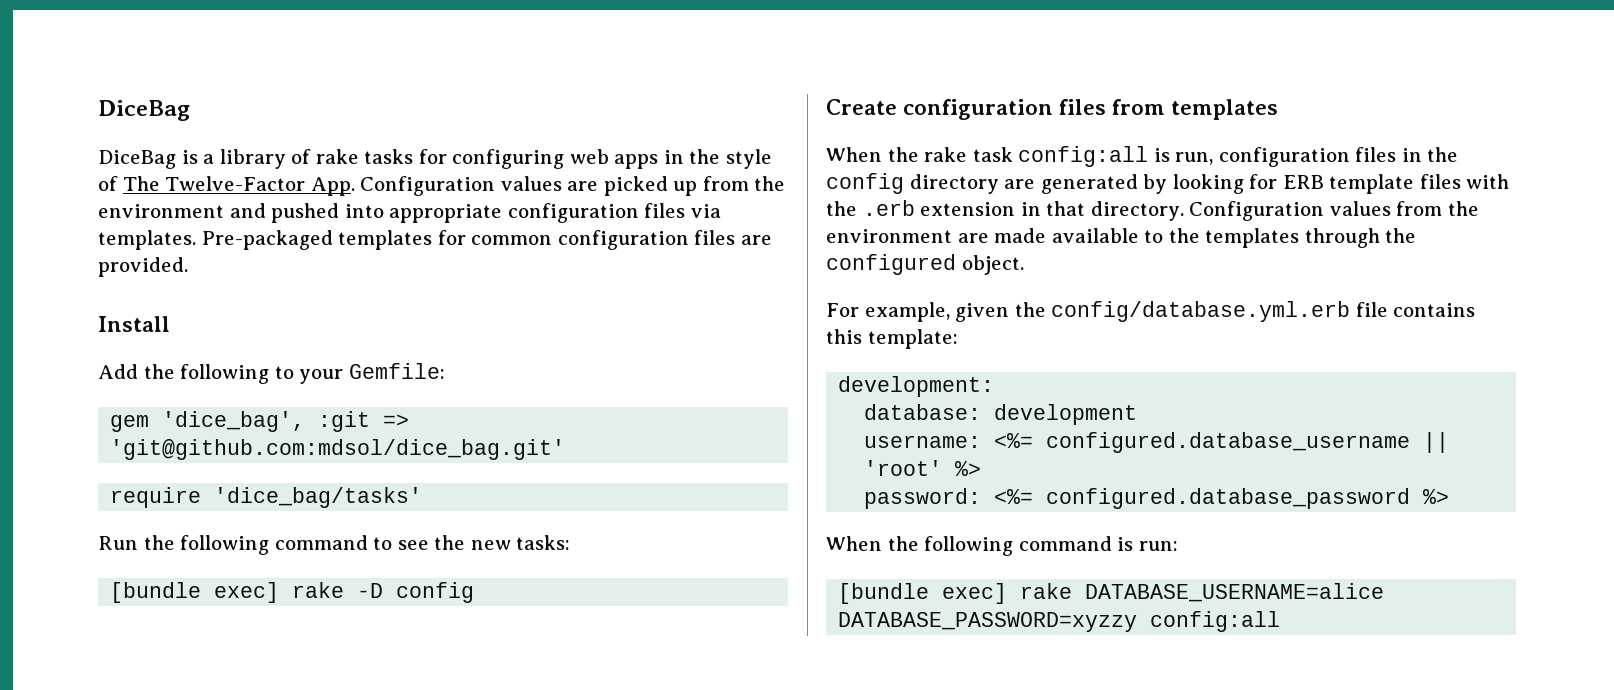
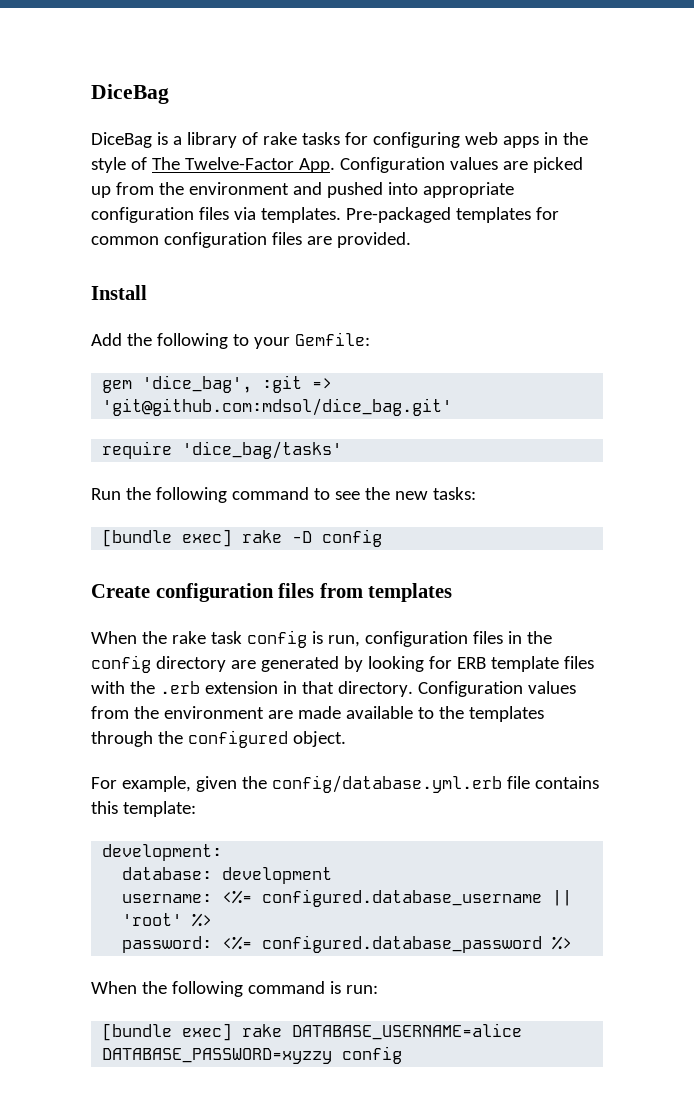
[1018,146,1149,167] config:all -> [246,630,307,648] config
[1150,611,1281,632] config:all -> [342,1046,403,1064] config

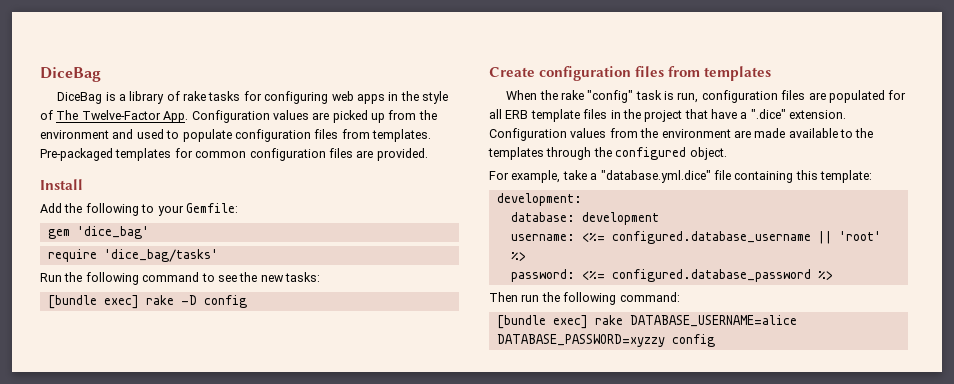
[326,182,514,198] [91,207,256,223] pushed into appropriate configuration files via -> [136,129,370,142] used to populate configuration files from
[142,375,333,393] [102,398,453,416] 'dice_bag', :git => 'git@github.com:mdsol/dice_bag.git' -> [76,226,149,239] 'dice_bag'
[210,630,307,648] task config -> [587,90,662,103] "config" task
[507,631,552,644] [91,655,594,673] [91,681,413,697] in the config directory are generated by looking for ERB template files with the .erb extension in that directory. -> [808,90,907,103] [489,109,847,122] are populated for all ERB template files in the project that have a ".dice" extension.
[195,775,599,793] given the config/database.yml.erb file contains -> [562,170,794,183] take a "database.yml.dice" file containing
[91,981,378,997] When the following command is run: -> [489,292,680,305] Then run the following command:

